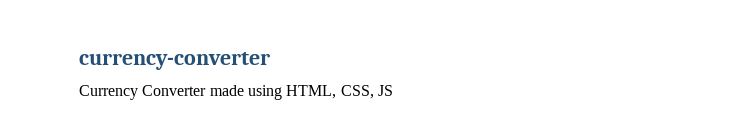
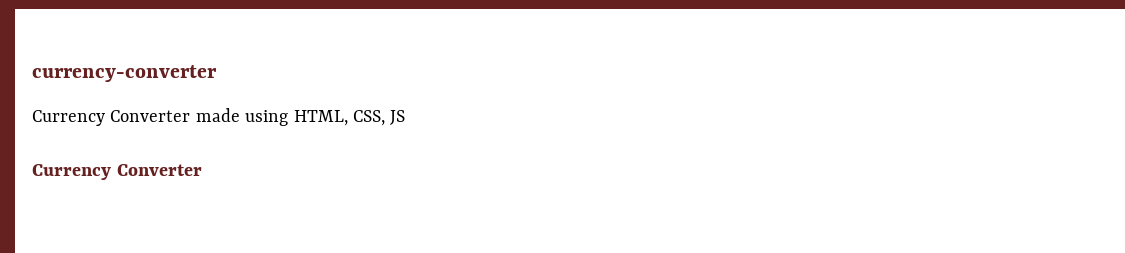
(393, 90) none -> [32,164,202,180] // Currency Converter

